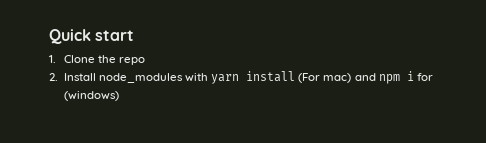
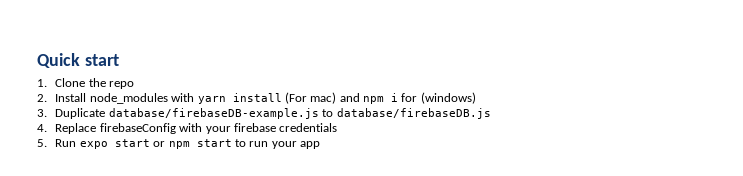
(119, 96) none -> [37,108,491,119] [37,123,338,134] [37,139,321,149] // 3. Duplicate database/firebaseDB-example.js to database/firebaseDB.js // 4. Replace firebaseConfig with your firebase credentials // 5. Run expo start or npm start to run your app

